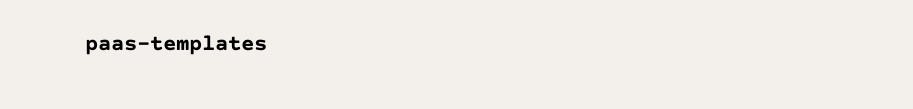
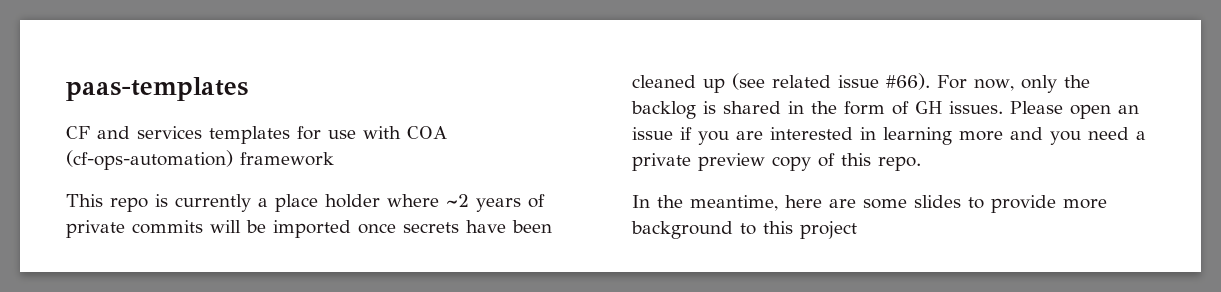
(267, 45) none -> [66,126,447,144] [66,150,334,170] [66,194,545,212] [66,220,552,238] [632,73,1090,93] [631,101,1139,119] [632,127,1146,145] [632,153,921,171] [632,195,1107,213] [631,221,857,239] // CF and services templates for use with COA (cf-ops-automation) framework // This repo is currently a place holder where ~2 years of private commits will be imported once secrets have been cleaned up (see related issue #66). For now, only the backlog is shared in the form of GH issues. Please open an issue if you are interested in learning more and you need a private preview copy of this repo. // In the meantime, here are some slides to provide more background to this project

